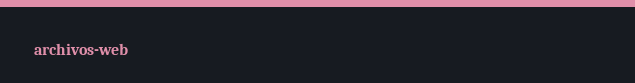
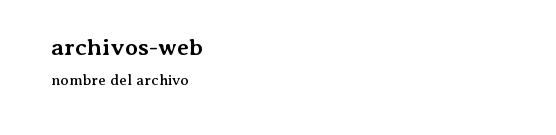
(128, 49) none -> [51,74,190,85] // nombre del archivo

